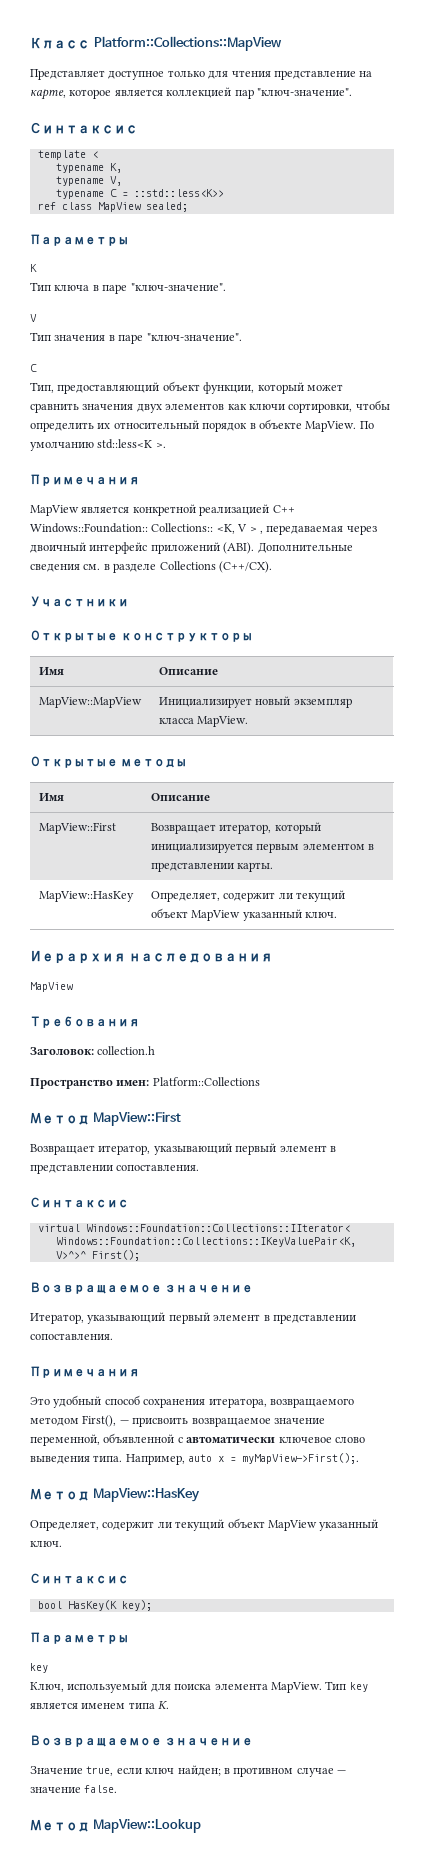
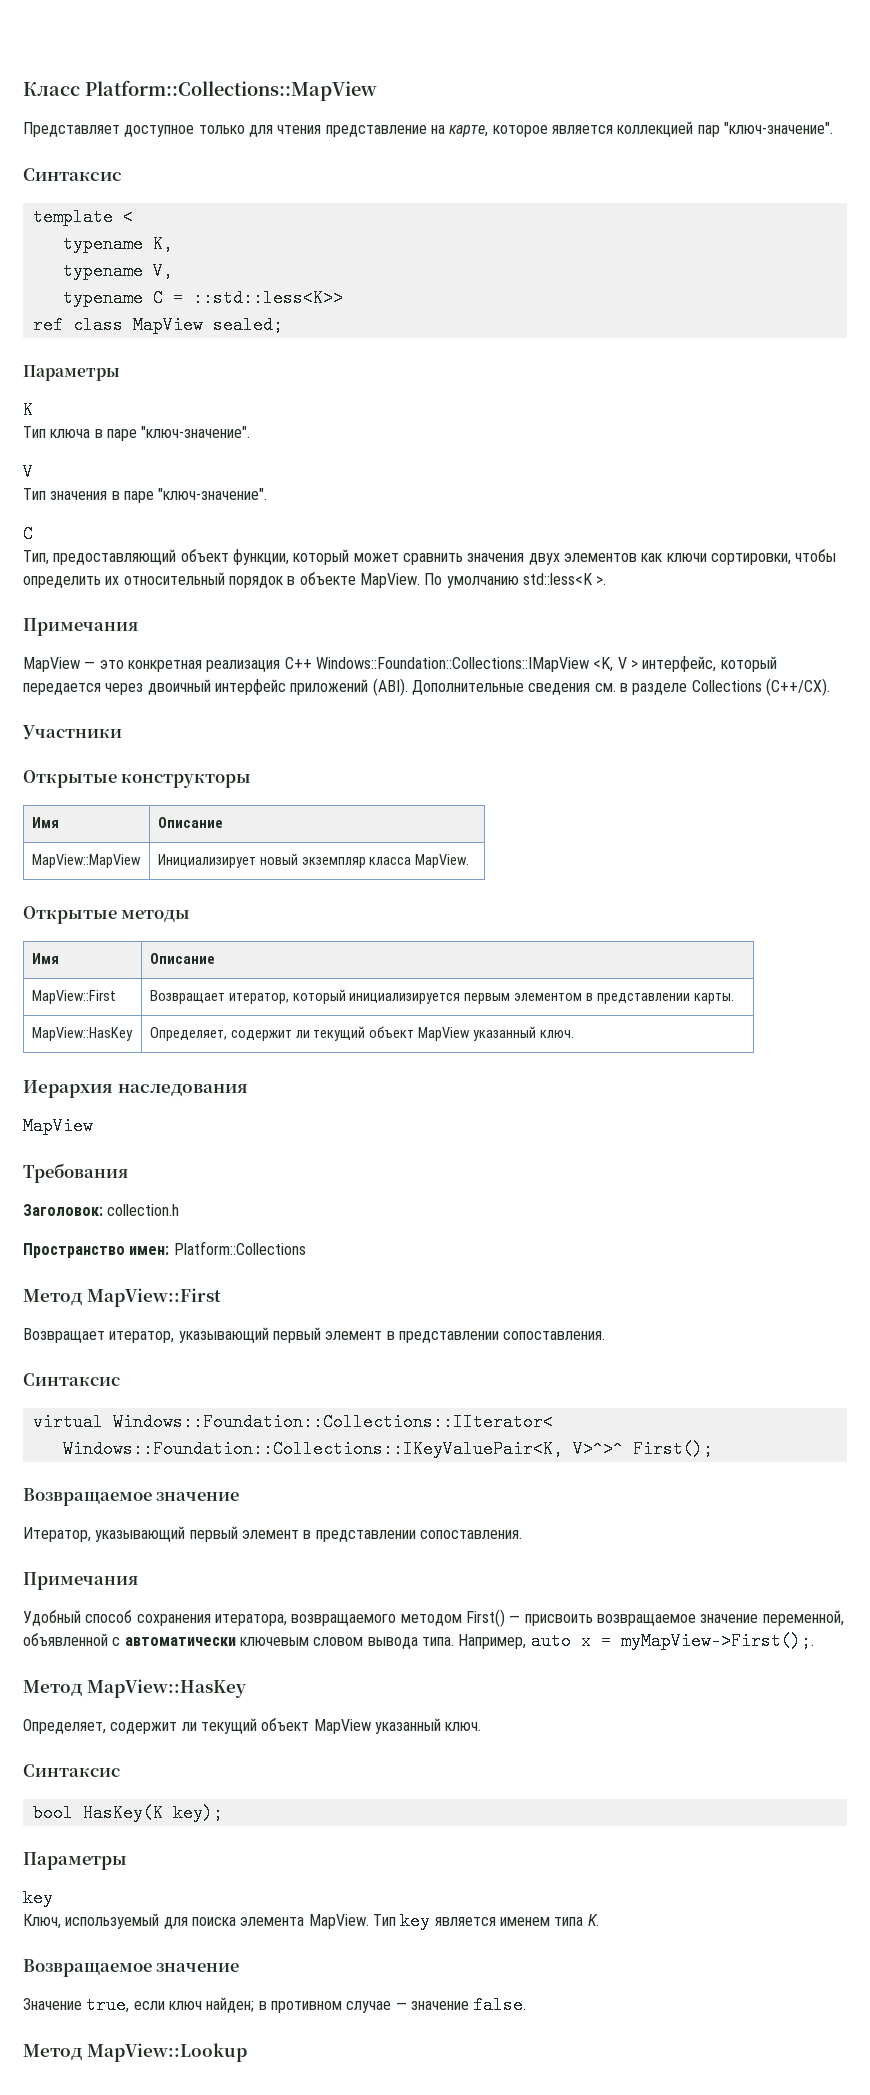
[81,504,295,516] [30,523,344,535] является конкретной реализацией C++ Windows::Foundation:: Collections:: <K, V > , передаваемая -> [84,656,777,672] [23,683,101,695] — это конкретная реализация C++ Windows::Foundation::Collections::IMapView <K, V > интерфейс, который передается
[30,1395,102,1408] Это удобный -> [23,1610,81,1626] Удобный
[82,1415,117,1427] First(), -> [465,1609,505,1627] First()
[278,1437,365,1443] [30,1456,90,1464] ключевое слово выведения -> [239,1637,418,1649] ключевым словом вывода

